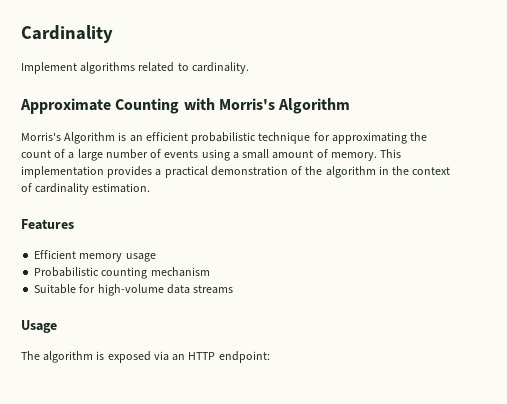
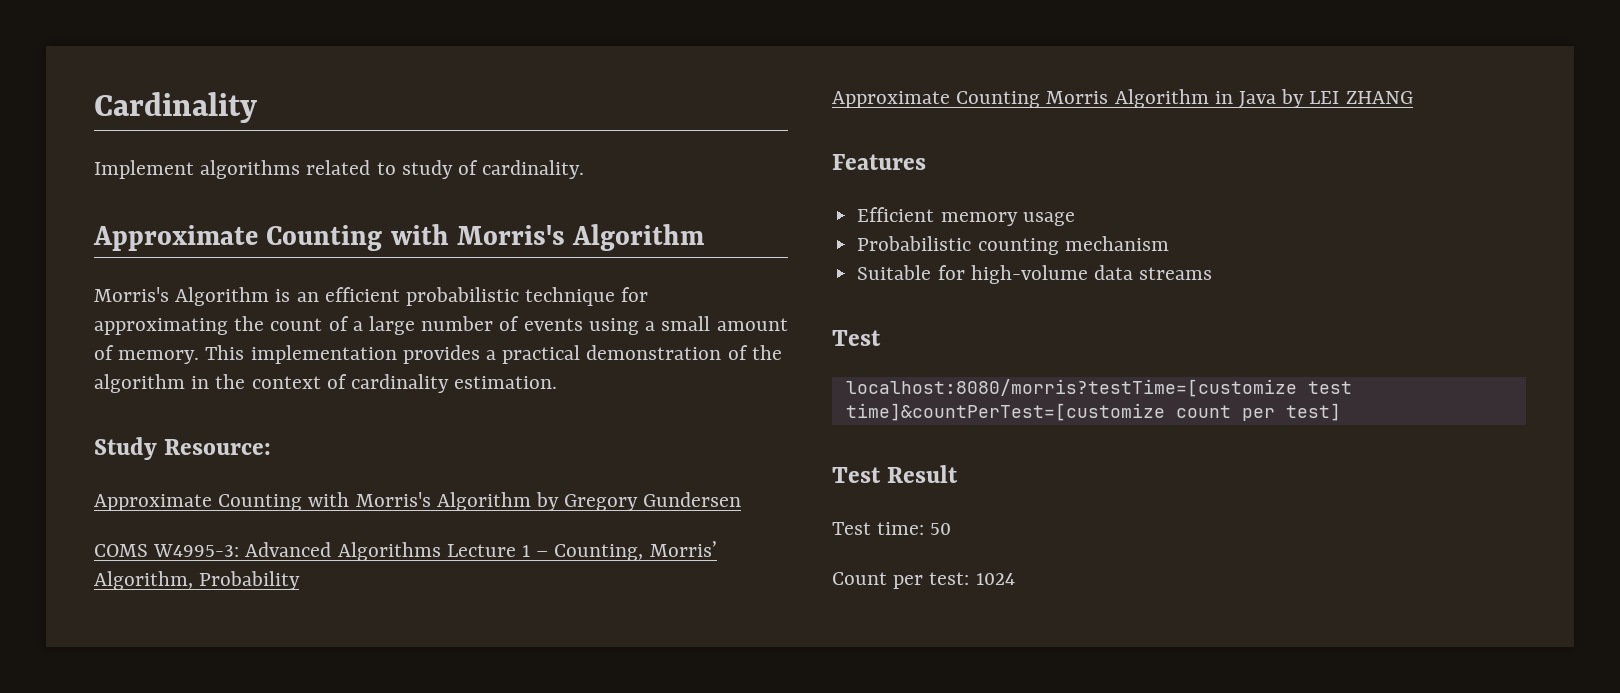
(189, 67) none -> [401,160,479,179] study of
(151, 188) none -> [94,437,272,460] [94,492,742,511] [94,541,717,561] [94,571,301,590] [832,89,1413,108] // Study Resource: // Approximate Counting with Morris's Algorithm by Gregory Gundersen // COMS W4995-3: Advanced Algorithms Lecture 1 – Counting, Morris’ Algorithm, Probability // Approximate Counting Morris Algorithm in Java by LEI ZHANG
[21,320,57,333] [21,351,270,363] Usage // The algorithm is exposed via an HTTP endpoint: -> [832,330,881,346] [845,379,1352,397] [845,403,1341,421] [832,465,959,483] [832,522,952,535] [832,572,1015,589] Test // localhost:8080/morris?testTime=[customize test time]&countPerTest=[customize count per test] // Test Result // Test time: 50 // Count per test: 1024

